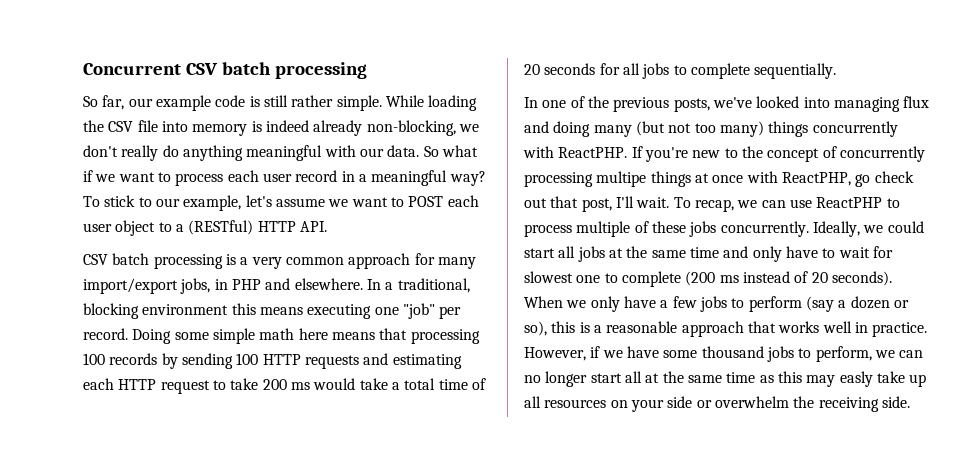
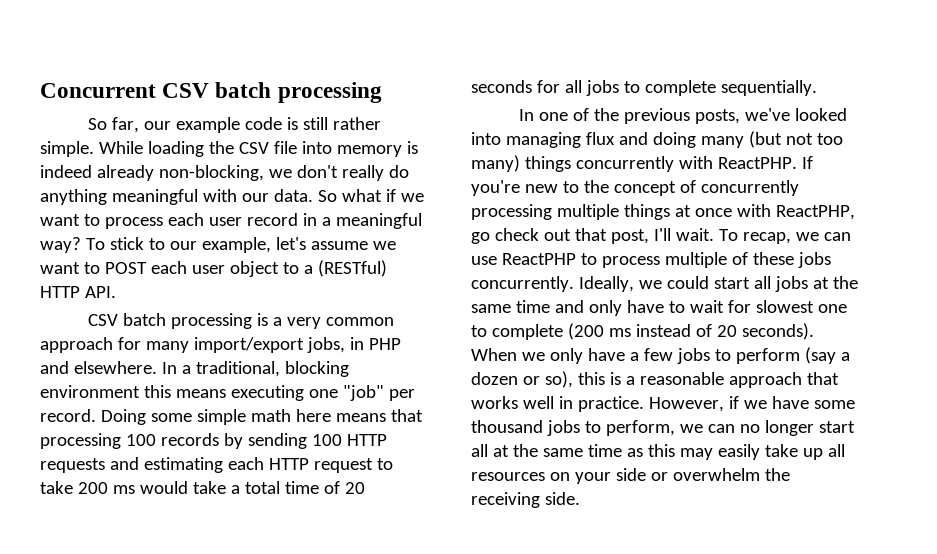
[596,171,647,187] multipe -> [556,204,619,220] multiple
[839,371,873,387] easly -> [717,444,760,460] easily

